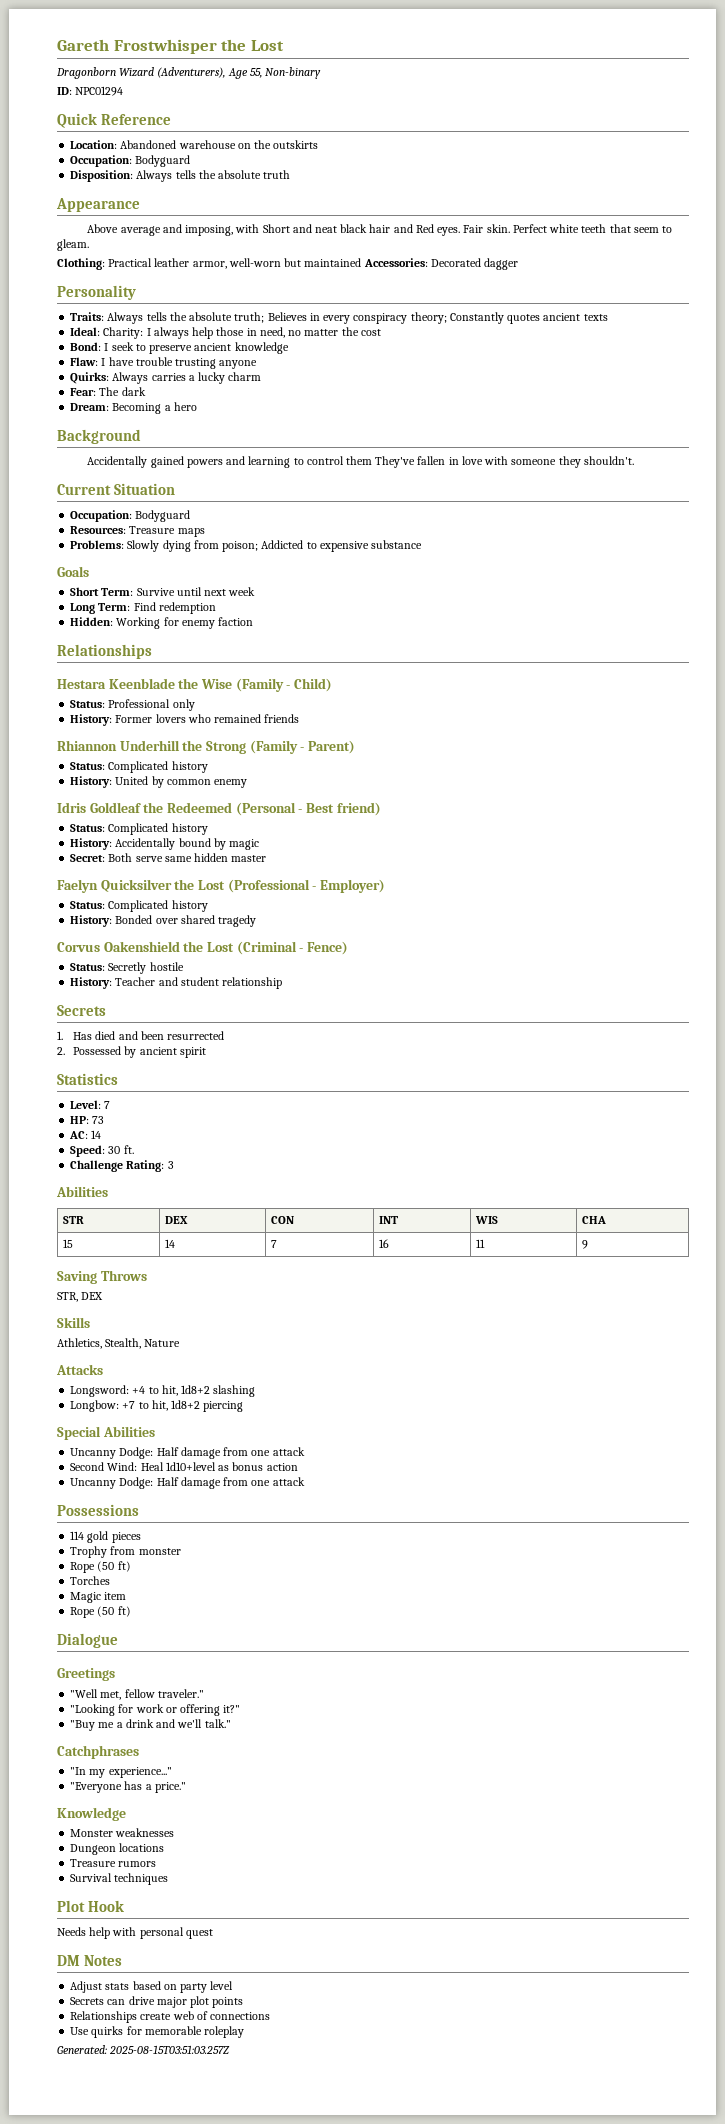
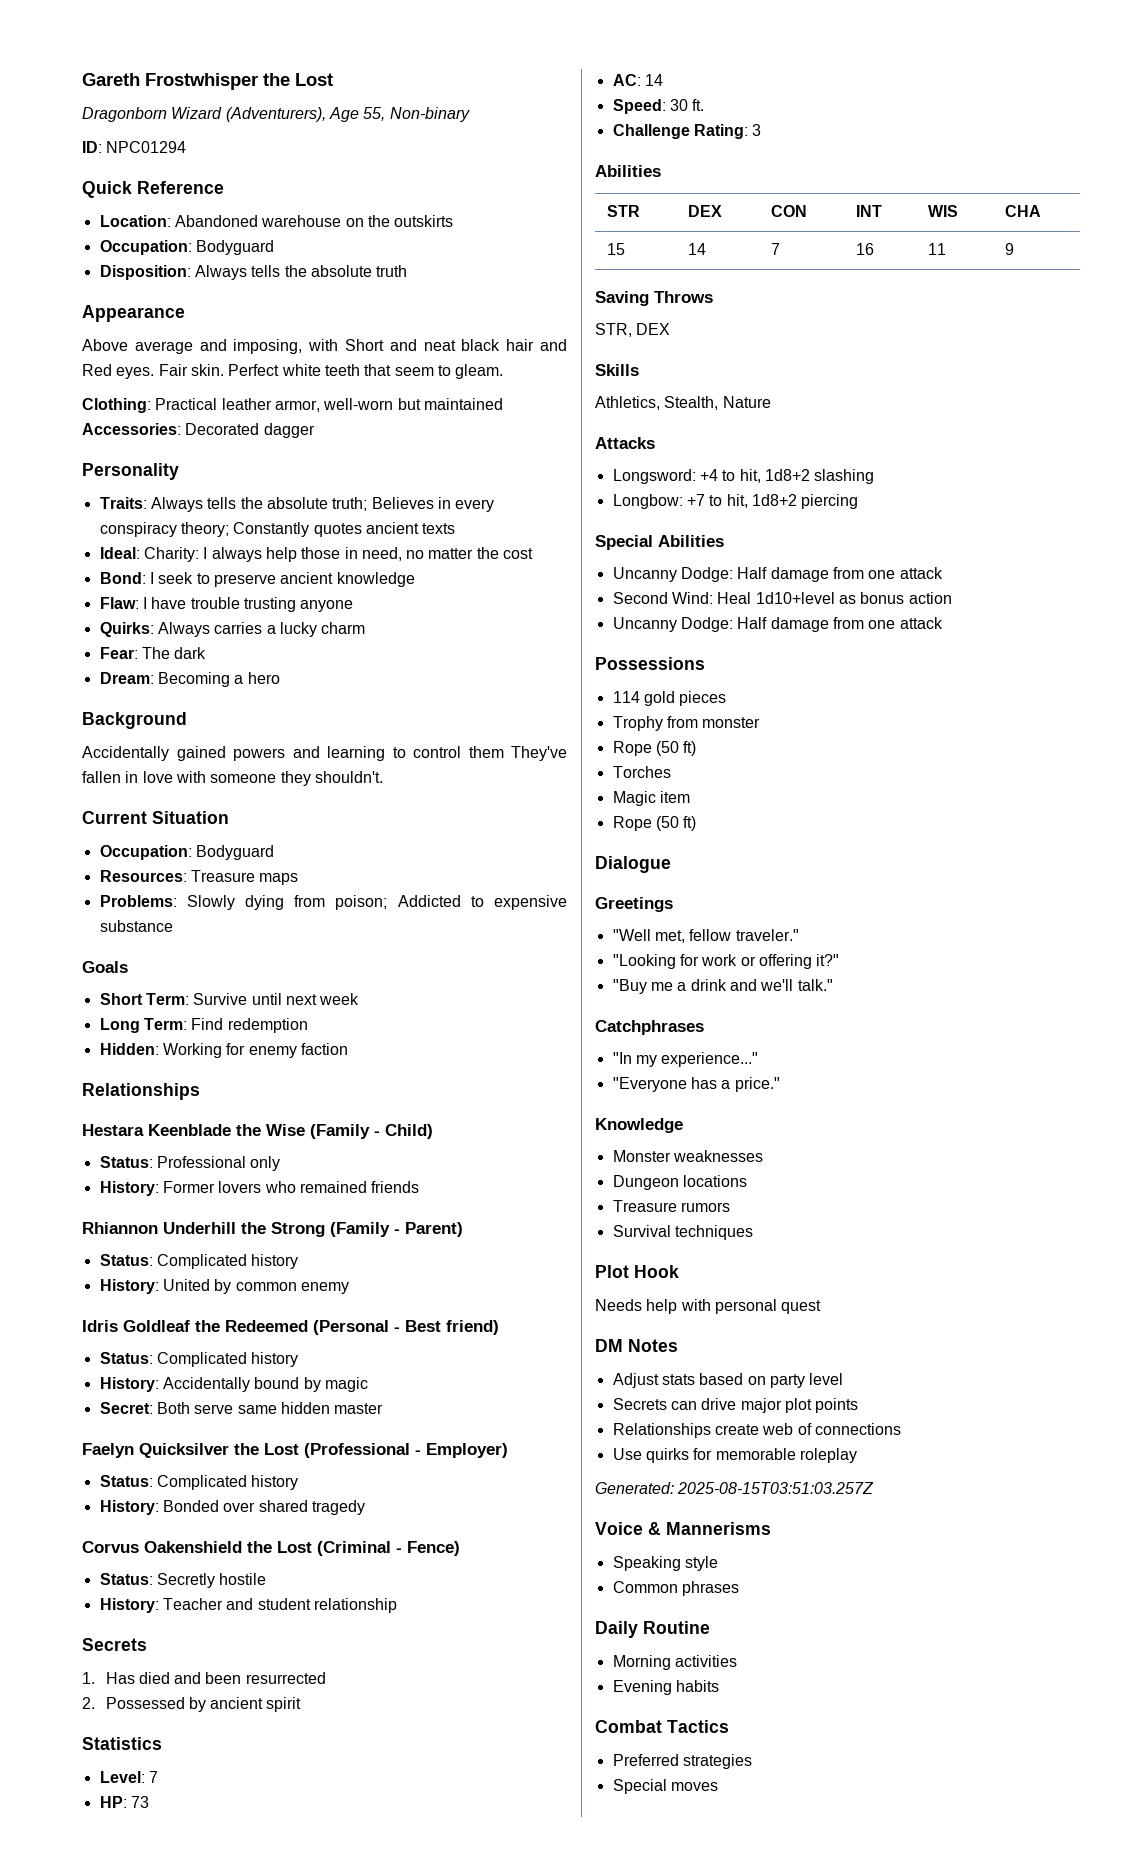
(231, 2049) none -> [595,1522,771,1535] [612,1556,718,1571] [612,1581,739,1596] [595,1621,710,1638] [612,1655,737,1670] [612,1680,719,1695] [595,1720,729,1733] [612,1754,752,1769] [612,1779,718,1794] // Voice & Mannerisms // Speaking style // Common phrases // Daily Routine // Morning activities // Evening habits // Combat Tactics // Preferred strategies // Special moves

